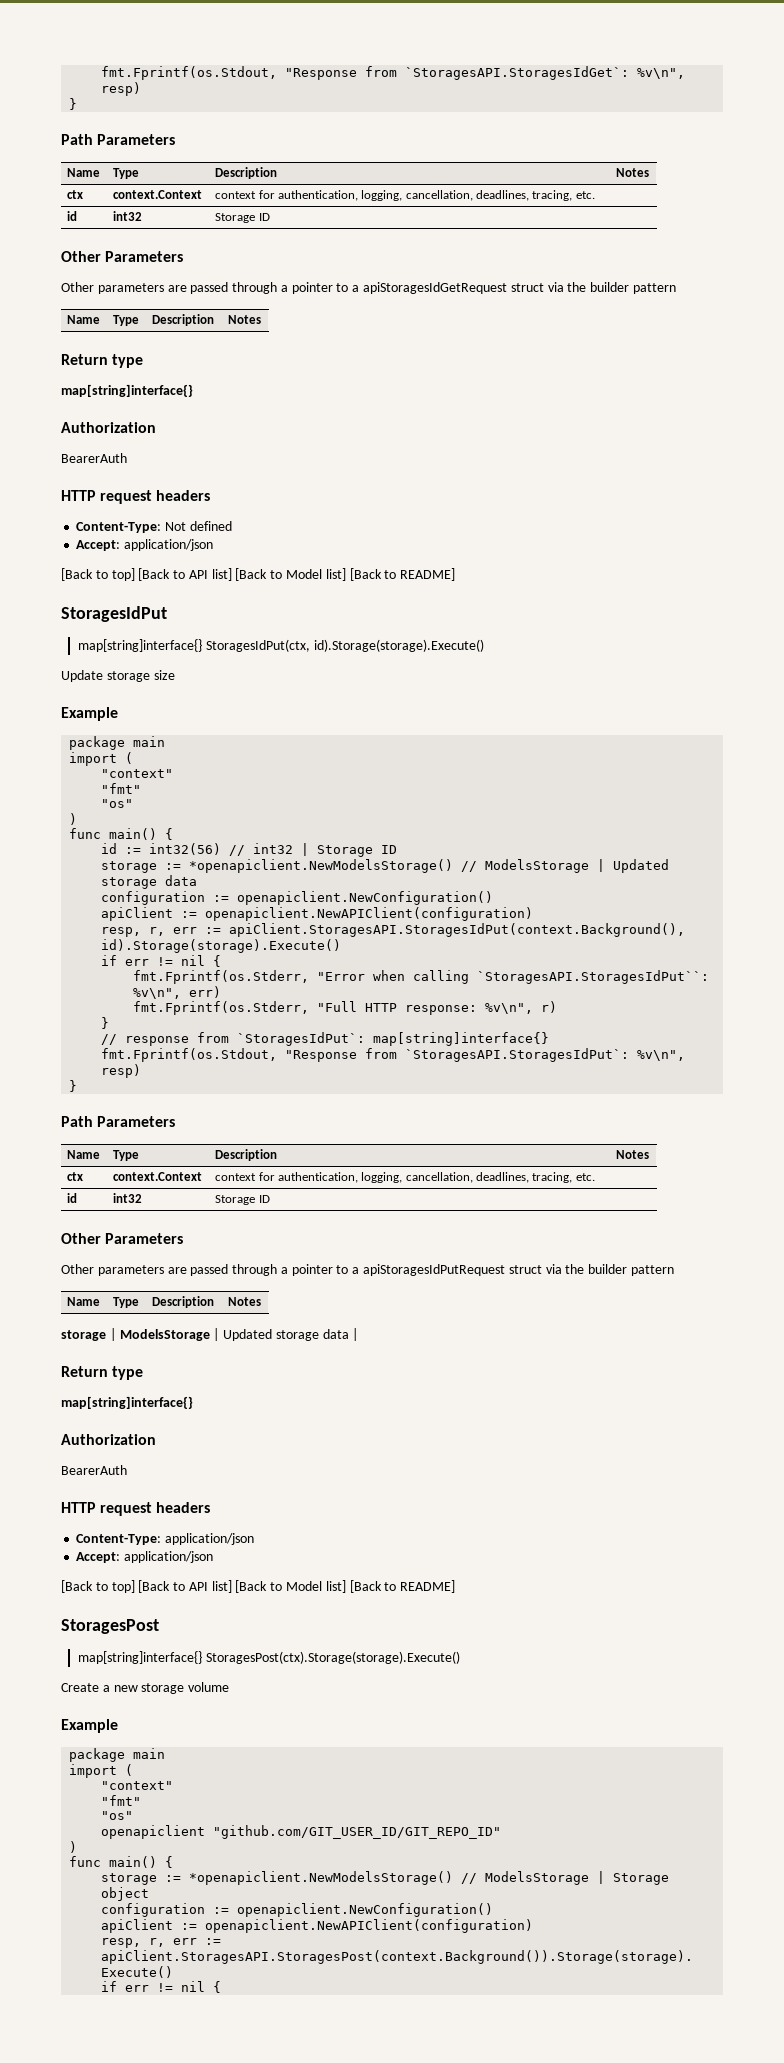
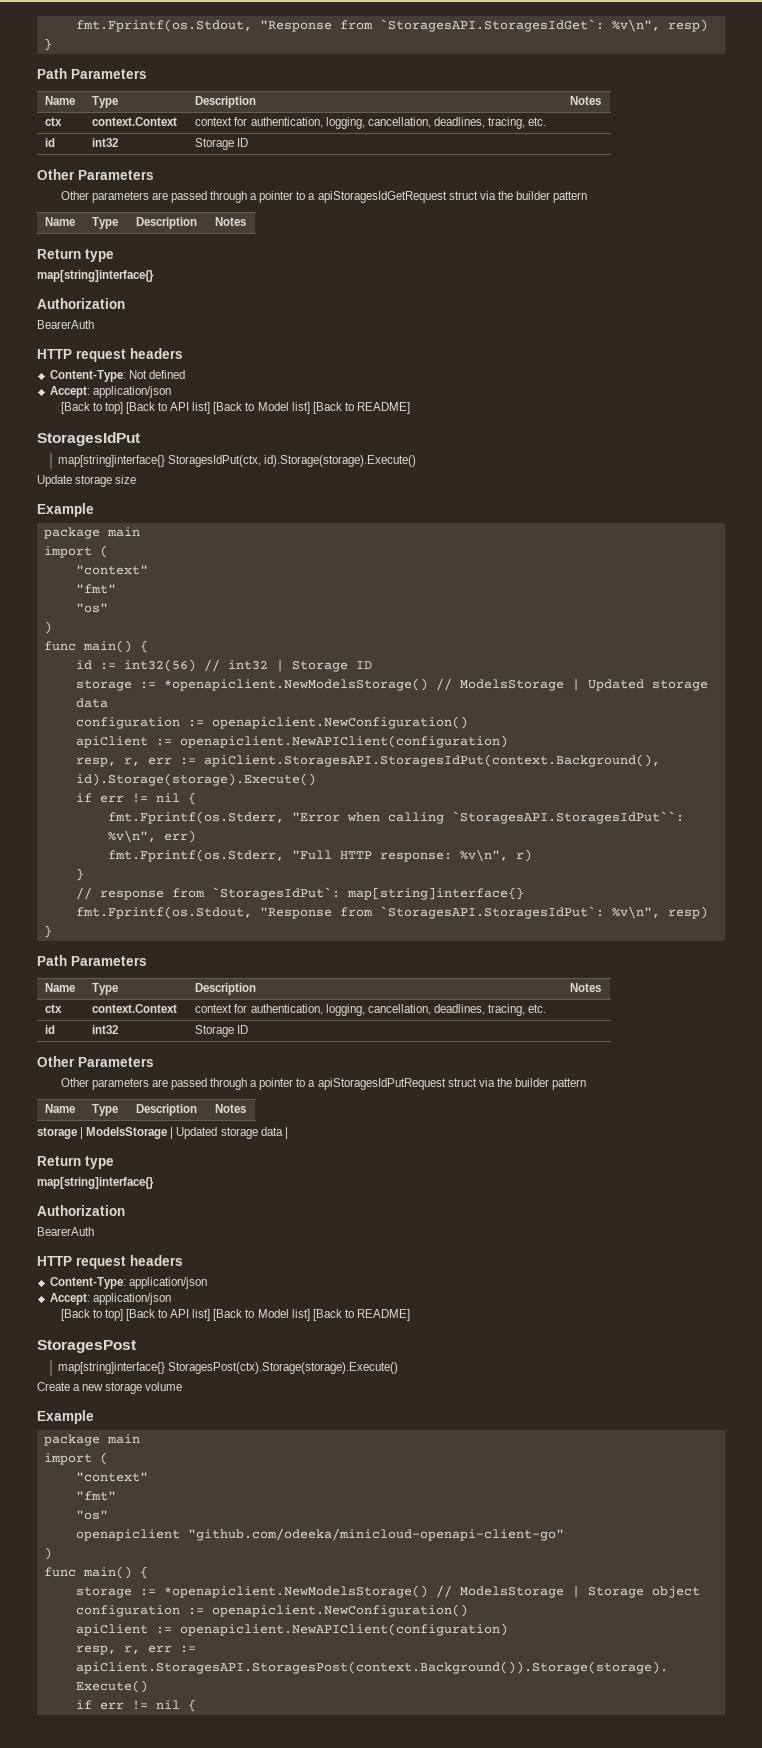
[213,1825,502,1839] "github.com/GIT_USER_ID/GIT_REPO_ID" -> [187,1528,564,1541] "github.com/odeeka/minicloud-openapi-client-go"

